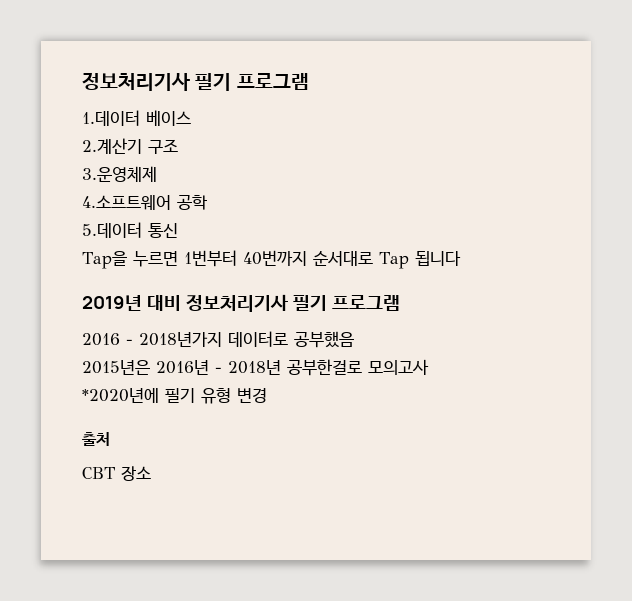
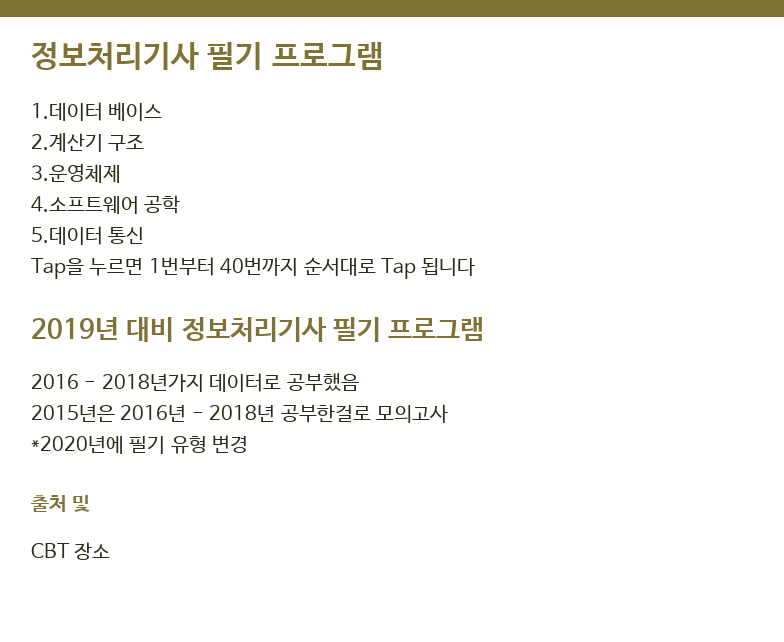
(110, 439) none -> [72,495,91,512] 및

